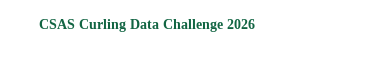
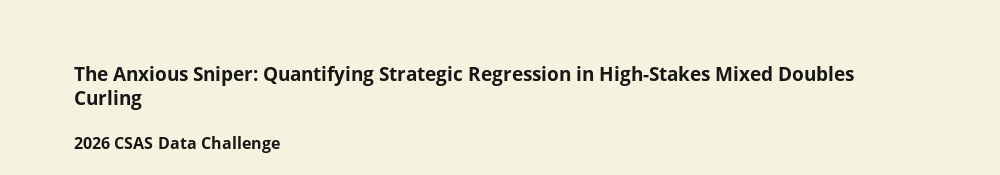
[39,19,126,32] CSAS Curling -> [74,66,854,86] [74,90,142,110] [74,137,154,149] The Anxious Sniper: Quantifying Strategic Regression in High-Stakes Mixed Doubles Curling // 2026 CSAS
[227,19,255,29] 2026 -> (280, 144) none

